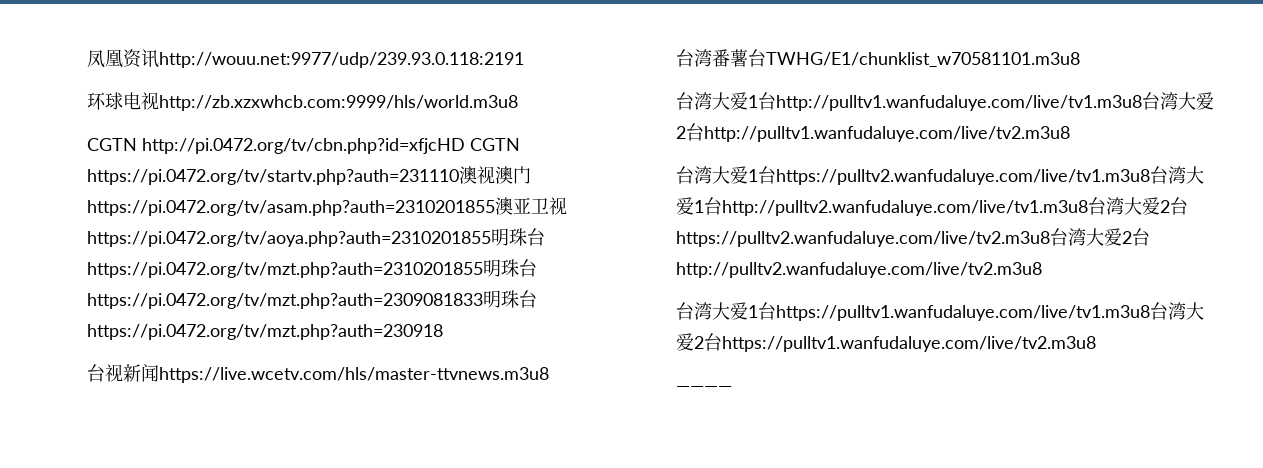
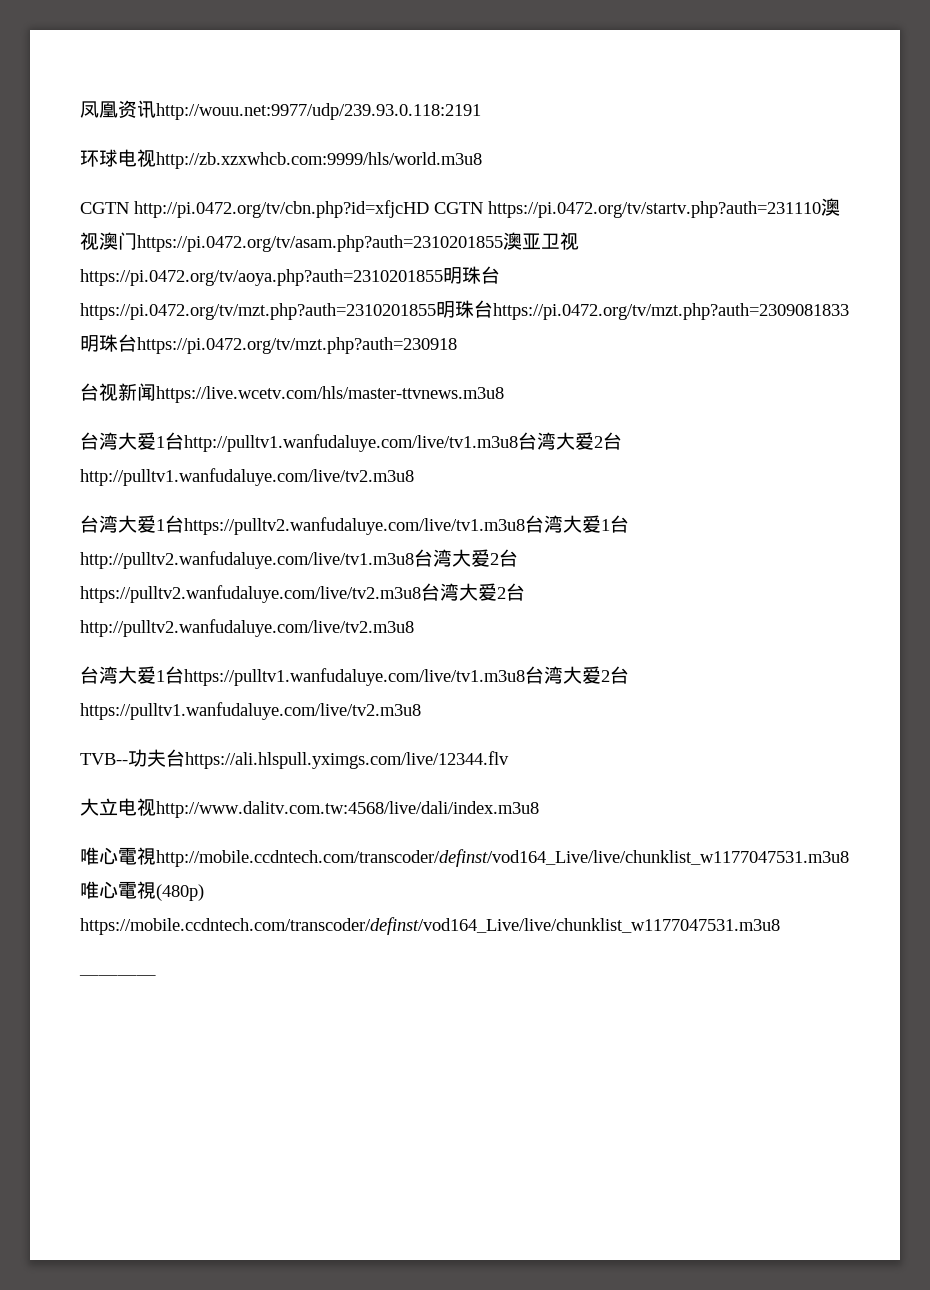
[676,49,1080,67] // 台湾番薯台TWHG/E1/chunklist_w70581101.m3u8 -> (504, 394) none
(1096, 344) none -> [80,749,509,769] [80,798,539,818] [80,847,849,867] [80,881,204,901] [80,917,780,935] // TVB--功夫台https://ali.hlspull.yximgs.com/live/12344.flv // 大立电视http://www.dalitv.com.tw:4568/live/dali/index.m3u8 // 唯心電視http://mobile.ccdntech.com/transcoder/definst/vod164_Live/live/chunklist_w1177047531.m3u8唯心電視(480p) https://mobile.ccdntech.com/transcoder/definst/vod164_Live/live/chunklist_w1177047531.m3u8

